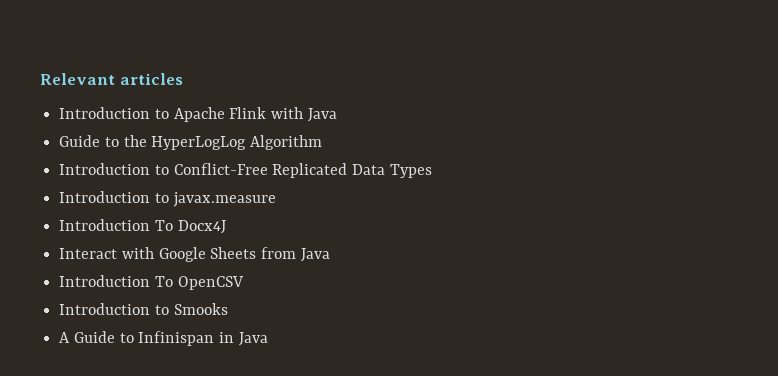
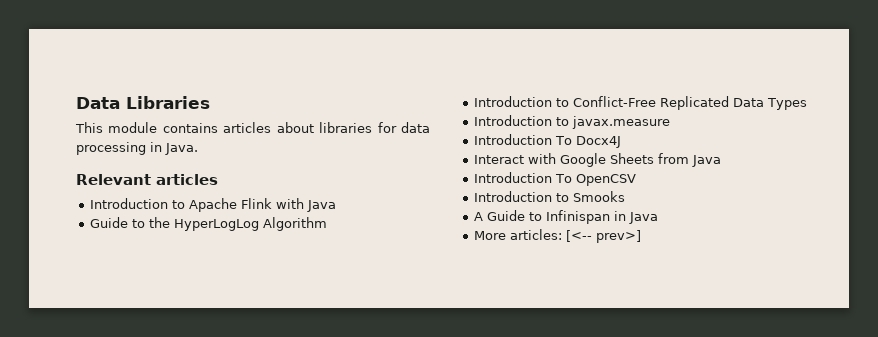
(40, 79) none -> [76,96,210,109] [75,122,430,133] [76,142,198,155] Data Libraries // This module contains articles about libraries for data processing in Java. //
(268, 339) none -> [474,229,642,243] // More articles: [<-- prev>]

